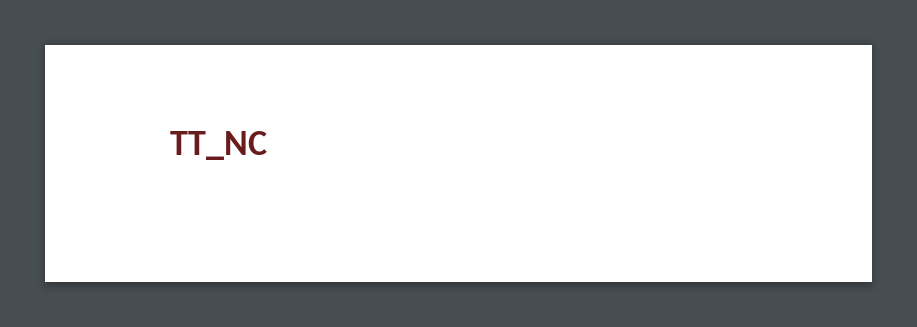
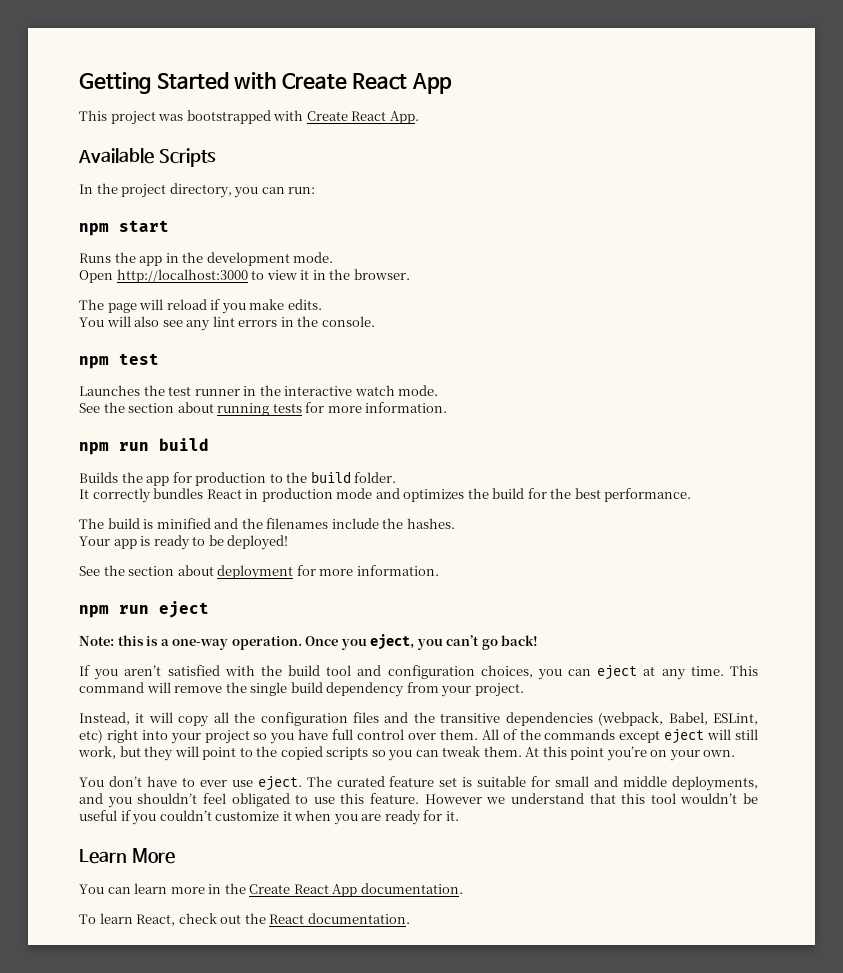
[170,131,267,160] TT_NC -> [79,72,452,94] [79,110,419,125] [78,148,216,167] [79,183,316,198] [79,220,169,236] [79,252,334,266] [79,269,410,283] [79,299,322,314] [79,316,375,331] [79,353,159,369] [79,385,439,396] [79,402,448,416] [79,438,209,455] [79,471,397,486] [79,488,692,503] [79,518,455,529] [79,535,289,550] [79,565,439,580] [79,601,209,618] [79,634,539,650] [79,665,758,680] [79,682,524,697] [79,712,759,727] [79,729,759,744] [78,746,736,761] [79,776,759,791] [79,793,758,808] [79,810,459,825] [79,848,175,864] [79,883,463,897] [79,913,410,926] Getting Started with Create React App // This project was bootstrapped with Create React App. // Available Scripts // In the project directory, you can run: // npm start // Runs the app in the development mode. // Open http://localhost:3000 to view it in the browser. // The page will reload if you make edits. // You will also see any lint errors in the console. // npm test // Launches the test runner in the interactive watch mode. // See the section about running tests for more information. // npm run build // Builds the app for production to the build folder. // It correctly bundles React in production mode and optimizes the build for the best performance. // The build is minified and the filenames include the hashes. // Your app is ready to be deployed! // See the section about deployment for more information. // npm run eject // Note: this is a one-way operation. Once you eject, you can’t go back! // If you aren’t satisfied with the build tool and configuration choices, you can eject at any time. This command will remove the single build dependency from your project. // Instead, it will copy all the configuration files and the transitive dependencies (webpack, Babel, ESLint, etc) right into your project so you have full control over them. All of the commands except eject will still work, but they will point to the copied scripts so you can tweak them. At this point you’re on your own. // You don’t have to ever use eject. The curated feature set is suitable for small and middle deployments, and you shouldn’t feel obligated to use this feature. However we understand that this tool wouldn’t be useful if you couldn’t customize it when you are ready for it. // Learn More // You can learn more in the Create React App documentation. // To learn React, check out the React documentation.

